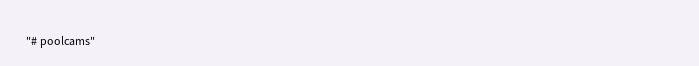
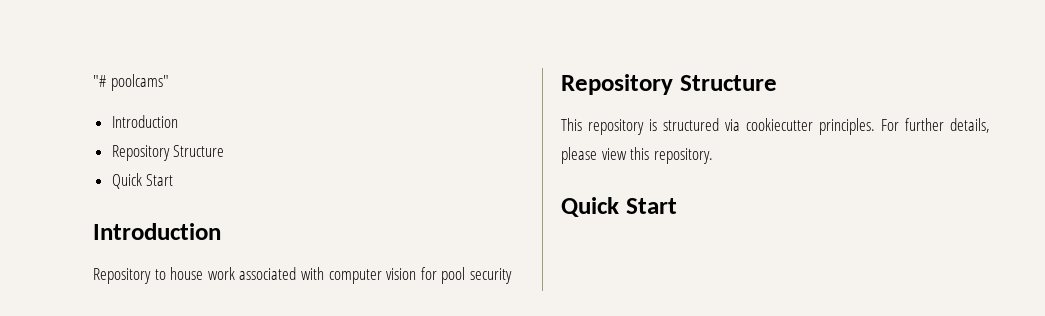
(96, 42) none -> [111,115,178,128] [111,145,225,161] [111,173,174,189] [93,223,221,240] [93,267,512,284] [561,74,777,95] [561,118,990,135] [561,147,713,164] [561,197,677,217] // Introduction // Repository Structure // Quick Start // Introduction // Repository to house work associated with computer vision for pool security // Repository Structure // This repository is structured via cookiecutter principles. For further details, please view this repository. // Quick Start

